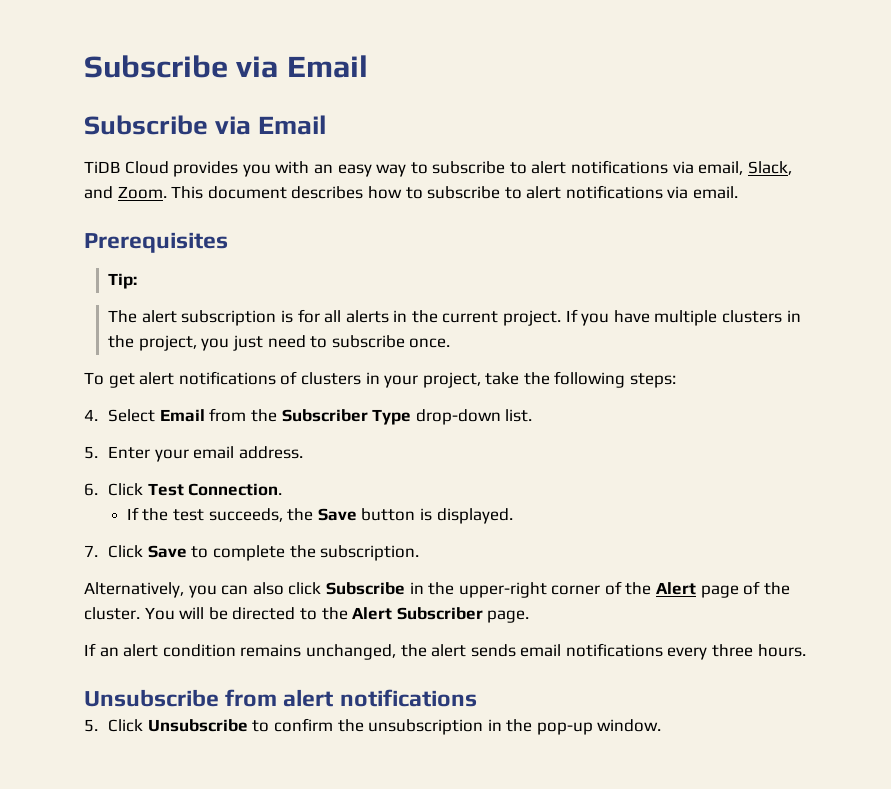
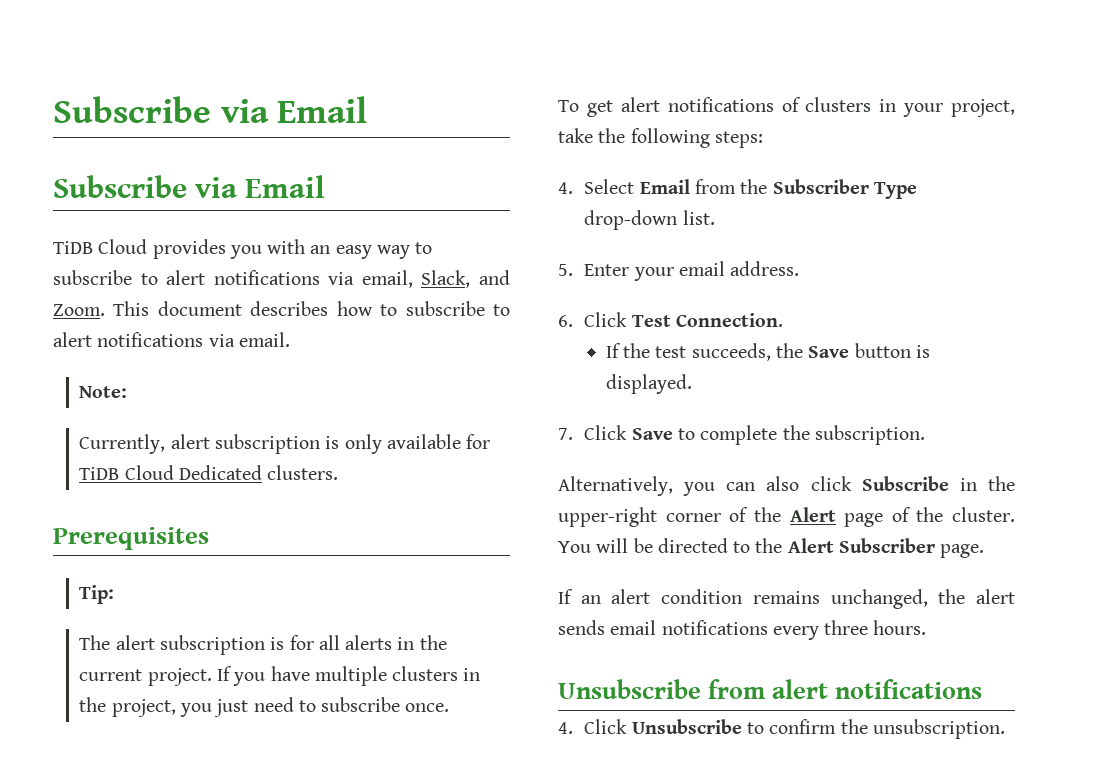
(739, 192) none -> [79,386,128,398] [79,434,491,454] [79,465,339,480] // Note: // Currently, alert subscription is only available for TiDB Cloud Dedicated clusters.
[84,719,98,732] 5. -> [558,722,573,734] 4.
[368,719,662,735] unsubscription in the pop-up window. -> [872,719,1005,739] unsubscription.

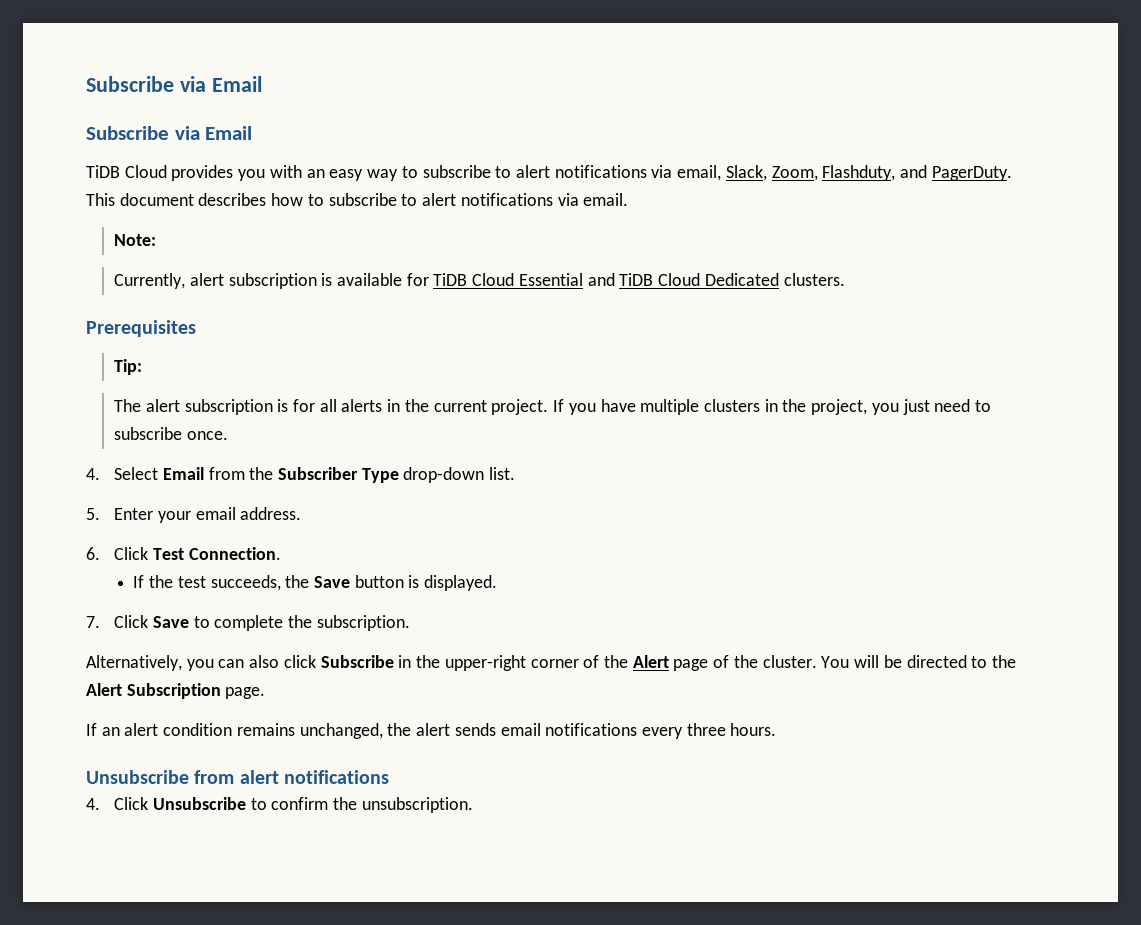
[478,270,510,285] [53,304,105,316] and Zoom. -> [771,165,1012,181] Zoom, Flashduty, and PagerDuty.
[344,434,382,454] only -> (333, 279) none
(174, 472) none -> [518,273,701,286] Essential and TiDB Cloud
[558,97,1015,117] [558,128,763,148] // To get alert notifications of clusters in your project, take the following steps: -> (228, 435) none
[838,538,935,553] Subscriber -> [126,683,221,699] Subscription

